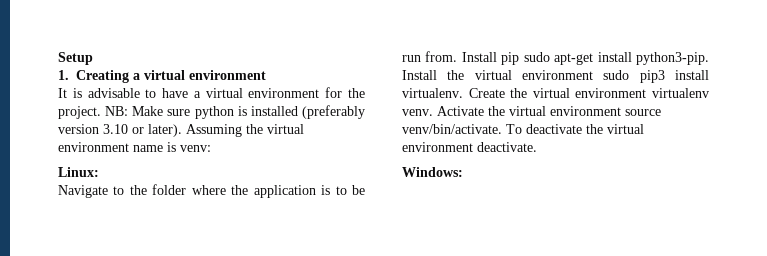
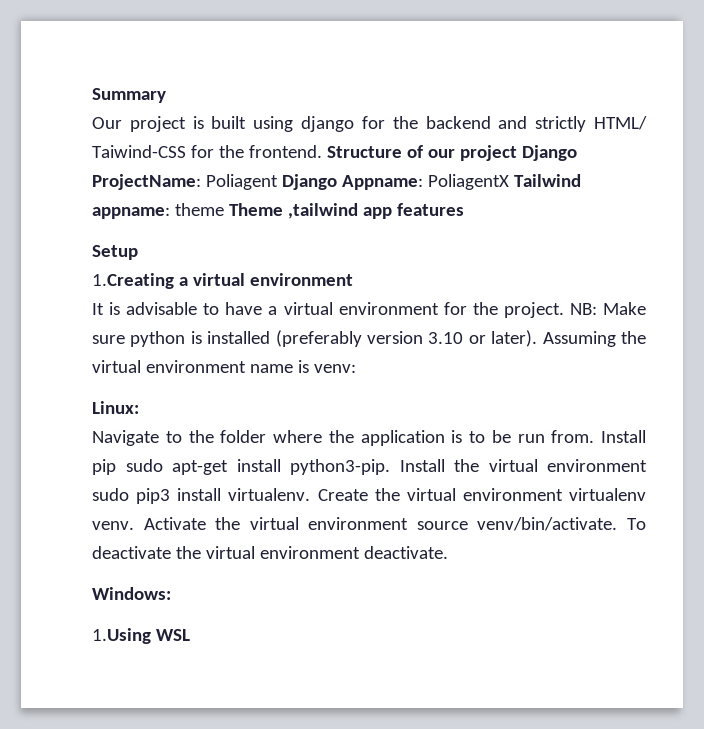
(58, 58) none -> [92,88,166,103] [92,116,647,132] [92,145,577,161] [92,174,581,190] [92,203,464,219] Summary // Our project is built using django for the backend and strictly HTML/ Taiwind-CSS for the frontend. Structure of our project Django ProjectName: Poliagent Django Appname: PoliagentX Tailwind appname: theme Theme ,tailwind app features //
[58,70,129,83] 1. Creating -> [92,273,174,289] 1.Creating
(463, 172) none -> [92,628,190,644] // 1.Using WSL

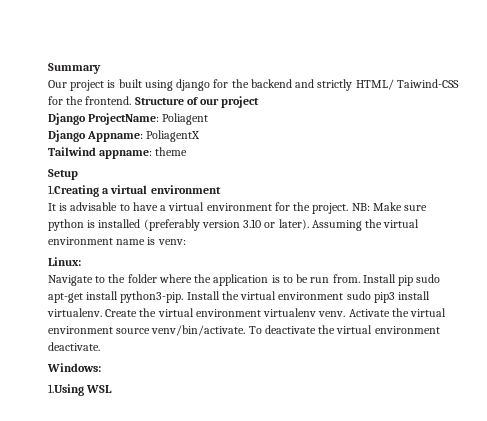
(517, 153) none -> (260, 102) //
(278, 182) none -> (209, 119) //
(509, 182) none -> (201, 136) //
[228,203,464,219] Theme ,tailwind app features -> (188, 151) none

